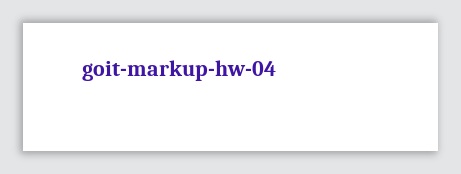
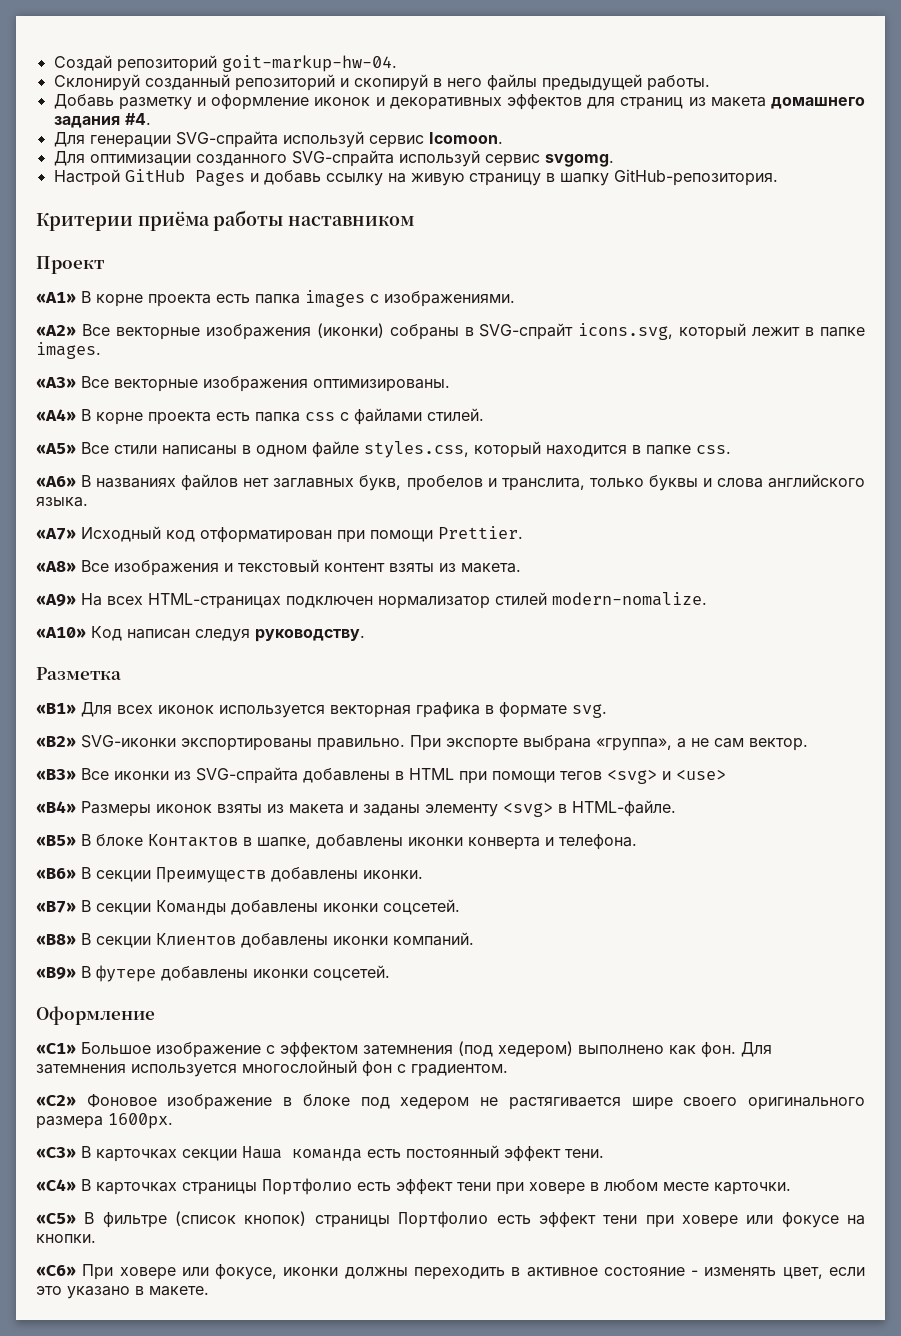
[82,60,276,81] goit-markup-hw-04 -> [53,55,397,72] [53,74,710,91] [53,94,866,110] [53,113,151,128] [53,131,503,148] [53,150,614,167] [53,169,778,186] [36,210,415,231] [36,256,104,274] [36,290,515,307] [36,323,865,340] [36,342,101,359] [36,376,450,392] [36,408,484,425] [36,441,731,458] [36,474,865,491] [36,497,88,507] [36,526,523,543] [36,559,521,576] [36,592,707,609] [36,626,365,642] [36,667,121,680] [36,702,607,718] [36,735,808,751] [36,767,726,784] [36,800,676,817] [36,834,637,850] [36,867,423,883] [36,899,460,915] [36,932,474,948] [36,965,390,982] [36,1006,155,1025] [36,1041,772,1058] [36,1060,508,1077] [36,1093,866,1110] [36,1113,173,1129] [36,1145,604,1162] [36,1178,791,1195] [36,1211,866,1228] [36,1234,96,1243] [36,1264,866,1280] [36,1286,209,1299] Создай репозиторий goit-markup-hw-04. // Склонируй созданный репозиторий и скопируй в него файлы предыдущей работы. // Добавь разметку и оформление иконок и декоративных эффектов для страниц из макета домашнего задания #4. // Для генерации SVG-спрайта используй сервис Icomoon. // Для оптимизации созданного SVG-спрайта используй сервис svgomg. // Настрой GitHub Pages и добавь ссылку на живую страницу в шапку GitHub-репозитория. // Критерии приёма работы наставником // Проект // «A1» В корне проекта есть папка images с изображениями. // «A2» Все векторные изображения (иконки) собраны в SVG-спрайт icons.svg, который лежит в папке images. // «A3» Все векторные изображения оптимизированы. // «A4» В корне проекта есть папка css с файлами стилей. // «A5» Все стили написаны в одном файле styles.css, который находится в папке css. // «A6» В названиях файлов нет заглавных букв, пробелов и транслита, только буквы и слова английского языка. // «A7» Исходный код отформатирован при помощи Prettier. // «A8» Все изображения и текстовый контент взяты из макета. // «A9» На всех HTML-страницах подключен нормализатор стилей modern-nomalize. // «A10» Код написан следуя руководству. // Разметка // «B1» Для всех иконок используется векторная графика в формате svg. // «B2» SVG-иконки экспортированы правильно. При экспорте выбрана «группа», а не сам вектор. // «B3» Все иконки из SVG-спрайта добавлены в HTML при помощи тегов <svg> и <use> // «B4» Размеры иконок взяты из макета и заданы элементу <svg> в HTML-файле. // «B5» В блоке Контактов в шапке, добавлены иконки конверта и телефона. // «B6» В секции Преимуществ добавлены иконки. // «B7» В секции Команды добавлены иконки соцсетей. // «B8» В секции Клиентов добавлены иконки компаний. // «B9» В футере добавлены иконки соцсетей. // Оформление // «C1» Большое изображение с эффектом затемнения (под хедером) выполнено как фон. Для затемнения используется многослойный фон с градиентом. // «C2» Фоновое изображение в блоке под хедером не растягивается шире своего оригинального размера 1600рх. // «C3» В карточках секции Наша команда есть постоянный эффект тени. // «C4» В карточках страницы Портфолио есть эффект тени при ховере в любом месте карточки. // «C5» В фильтре (список кнопок) страницы Портфолио есть эффект тени при ховере или фокусе на кнопки. // «C6» При ховере или фокусе, иконки должны переходить в активное состояние - изменять цвет, если это указано в макете.

